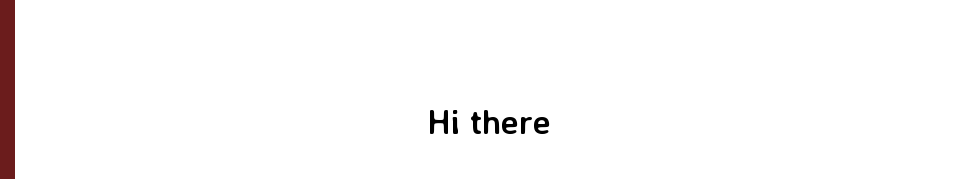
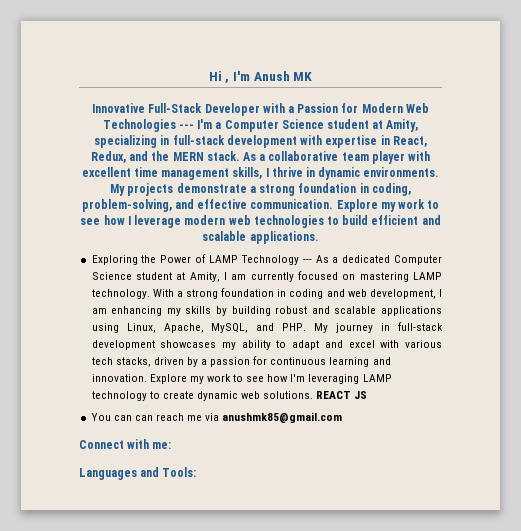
[470,110,551,134] there -> [225,71,313,83] [92,103,429,116] [102,119,419,132] [94,135,427,148] [90,151,431,164] [81,167,440,180] [110,183,411,196] [81,199,440,212] [80,215,441,228] [202,231,319,244] [91,254,442,265] [91,271,442,282] [91,288,442,299] [91,306,442,316] [91,322,443,333] [91,340,443,350] [91,356,391,367] [91,374,392,384] [91,391,368,401] [90,412,343,423] [79,439,172,449] [79,467,197,480] , I'm Anush MK // Innovative Full-Stack Developer with a Passion for Modern Web Technologies --- I'm a Computer Science student at Amity, specializing in full-stack development with expertise in React, Redux, and the MERN stack. As a collaborative team player with excellent time management skills, I thrive in dynamic environments. My projects demonstrate a strong foundation in coding, problem-solving, and effective communication. Explore my work to see how I leverage modern web technologies to build efficient and scalable applications. // Exploring the Power of LAMP Technology --- As a dedicated Computer Science student at Amity, I am currently focused on mastering LAMP technology. With a strong foundation in coding and web development, I am enhancing my skills by building robust and scalable applications using Linux, Apache, MySQL, and PHP. My journey in full-stack development showcases my ability to adapt and excel with various tech stacks, driven by a passion for continuous learning and innovation. Explore my work to see how I'm leveraging LAMP technology to create dynamic web solutions. REACT JS // You can can reach me via anushmk85@gmail.com // Connect with me: // Languages and Tools:

